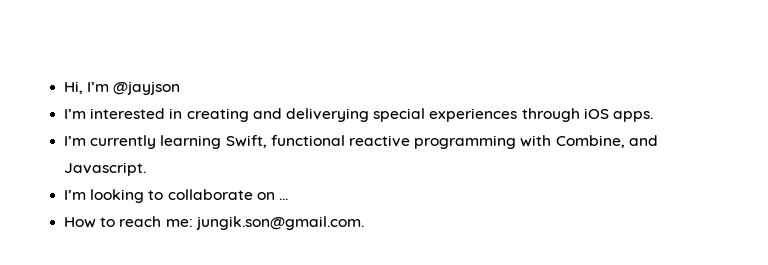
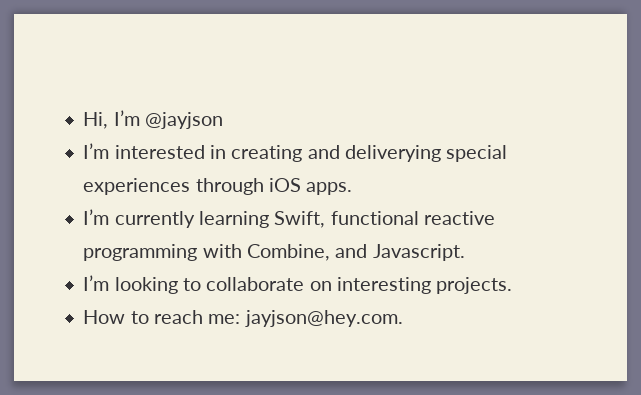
[278,198,288,200] ... -> [336,277,513,294] interesting projects.
[195,216,364,230] jungik.son@gmail.com. -> [244,310,403,327] jayjson@hey.com.

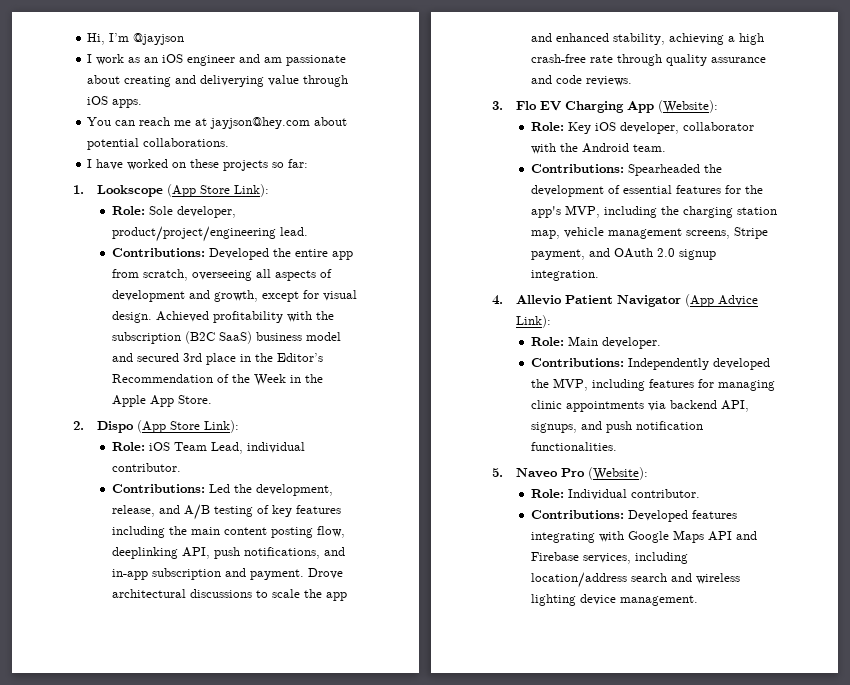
[83,143,226,159] I’m interested in -> [87,54,347,66] [87,75,121,84] I work as an iOS engineer and am passionate about
[446,145,508,162] [83,178,191,195] special experiences -> [268,75,300,86] value
[83,209,495,228] [83,244,465,261] [83,275,513,294] [83,310,403,327] I’m currently learning Swift, functional reactive programming with Combine, and Javascript. // I’m looking to collaborate on interesting projects. // How to reach me: jayjson@hey.com. -> [87,117,348,129] [87,138,230,150] [87,159,309,171] [73,184,270,197] [111,206,236,218] [111,226,308,242] [111,248,353,260] [111,269,332,281] [111,290,357,302] [111,311,334,323] [111,331,341,344] [111,353,323,365] [111,374,323,386] [111,395,212,407] [73,420,240,433] [111,442,305,454] [111,463,181,472] [111,484,333,496] [111,504,341,520] [111,526,345,538] [111,547,345,559] [111,568,343,580] [111,589,347,601] [530,33,764,45] [530,54,766,66] [530,75,632,86] [492,100,719,113] [530,122,754,134] [530,143,666,154] [530,164,722,176] [530,185,763,197] [530,205,777,218] [530,227,768,239] [530,248,716,260] [530,270,599,281] [492,294,759,307] [516,315,552,328] [530,336,661,349] [530,358,770,370] [530,378,775,391] [530,400,749,412] [530,421,703,433] [530,442,617,451] [492,467,649,480] [530,489,700,500] [530,510,737,522] [530,530,757,543] [530,552,688,564] [530,572,740,588] [530,594,698,606] You can reach me at jayjson@hey.com about potential collaborations. // I have worked on these projects so far: // 1. Lookscope (App Store Link): // Role: Sole developer, product/project/engineering lead. // Contributions: Developed the entire app from scratch, overseeing all aspects of development and growth, except for visual design. Achieved profitability with the subscription (B2C SaaS) business model and secured 3rd place in the Editor’s Recommendation of the Week in the Apple App Store. // 2. Dispo (App Store Link): // Role: iOS Team Lead, individual contributor. // Contributions: Led the development, release, and A/B testing of key features including the main content posting flow, deeplinking API, push notifications, and in-app subscription and payment. Drove architectural discussions to scale the app and enhanced stability, achieving a high crash-free rate through quality assurance and code reviews. // 3. Flo EV Charging App (Website): // Role: Key iOS developer, collaborator with the Android team. // Contributions: Spearheaded the development of essential features for the app's MVP, including the charging station map, vehicle management screens, Stripe payment, and OAuth 2.0 signup integration. // 4. Allevio Patient Navigator (App Advice Link): // Role: Main developer. // Contributions: Independently developed the MVP, including features for managing clinic appointments via backend API, signups, and push notification functionalities. // 5. Naveo Pro (Website): // Role: Individual contributor. // Contributions: Developed features integrating with Google Maps API and Firebase services, including location/address search and wireless lighting device management.

